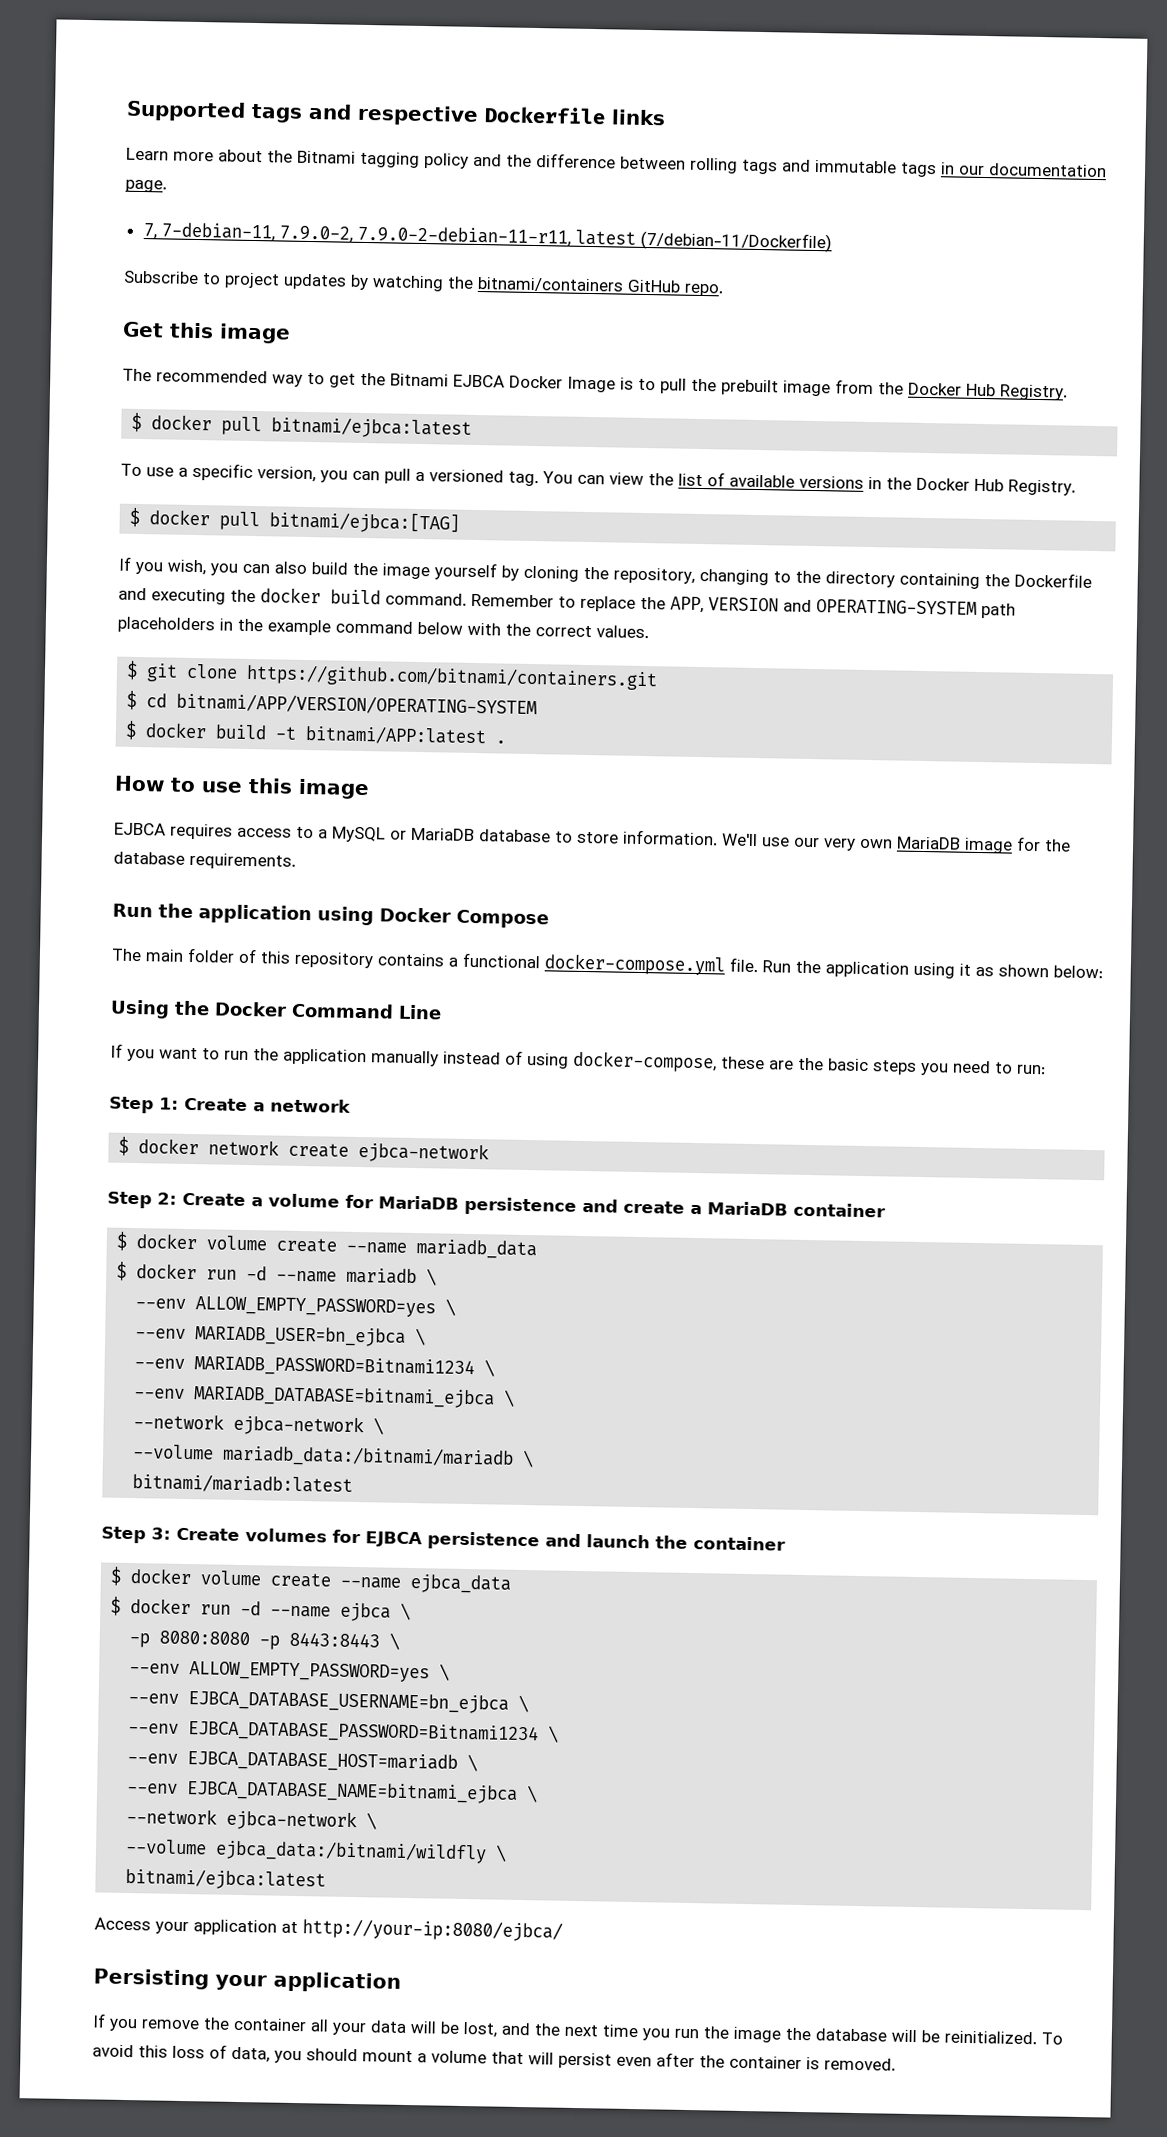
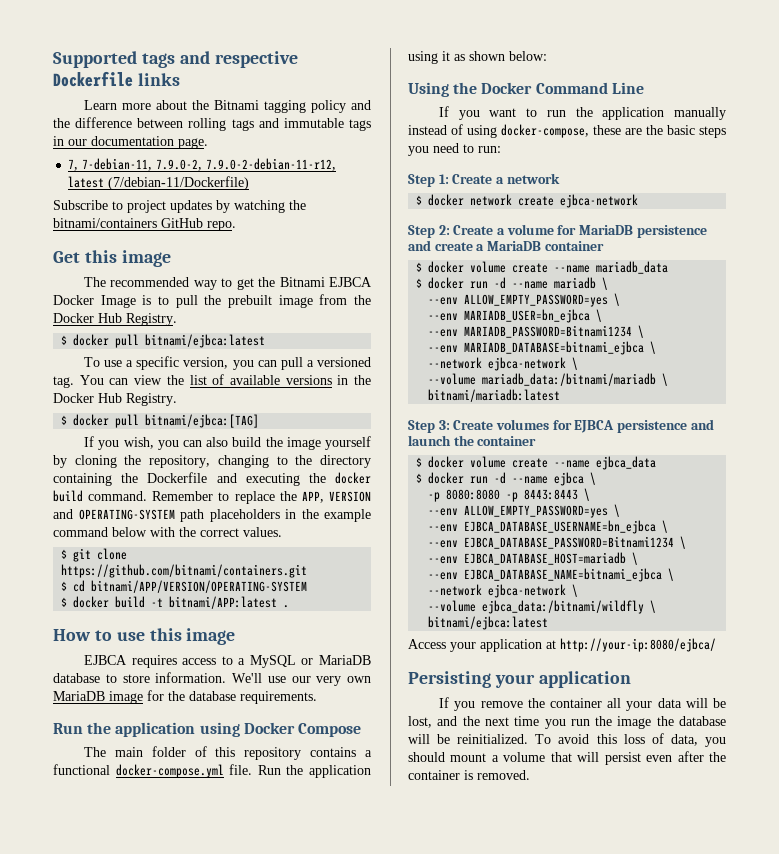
[356,225,571,247] 7.9.0-2-debian-11-r11, -> [206,158,337,171] 7.9.0-2-debian-11-r12,

